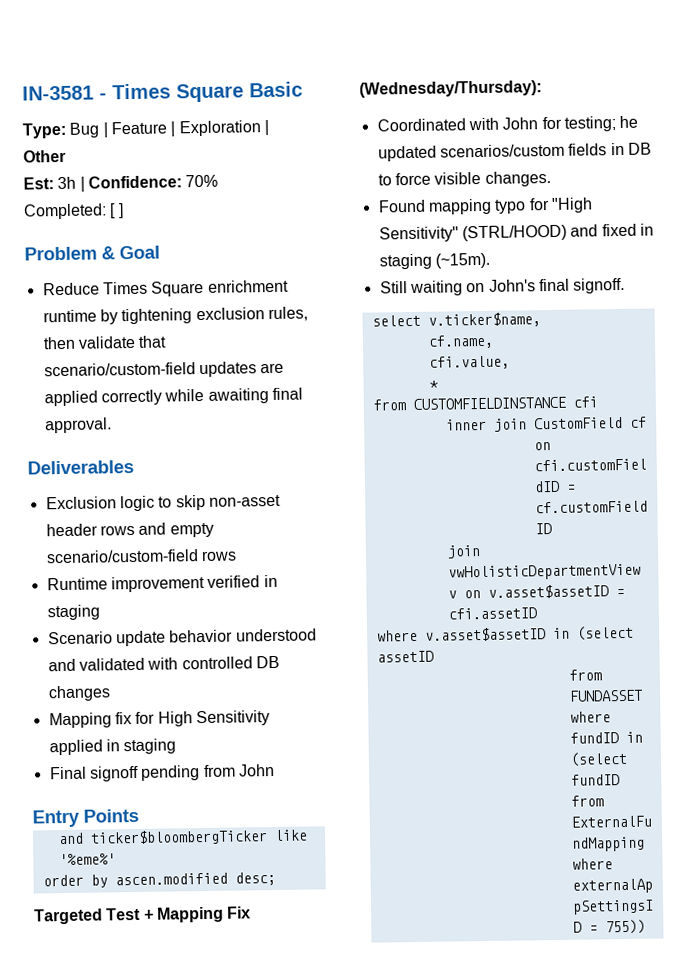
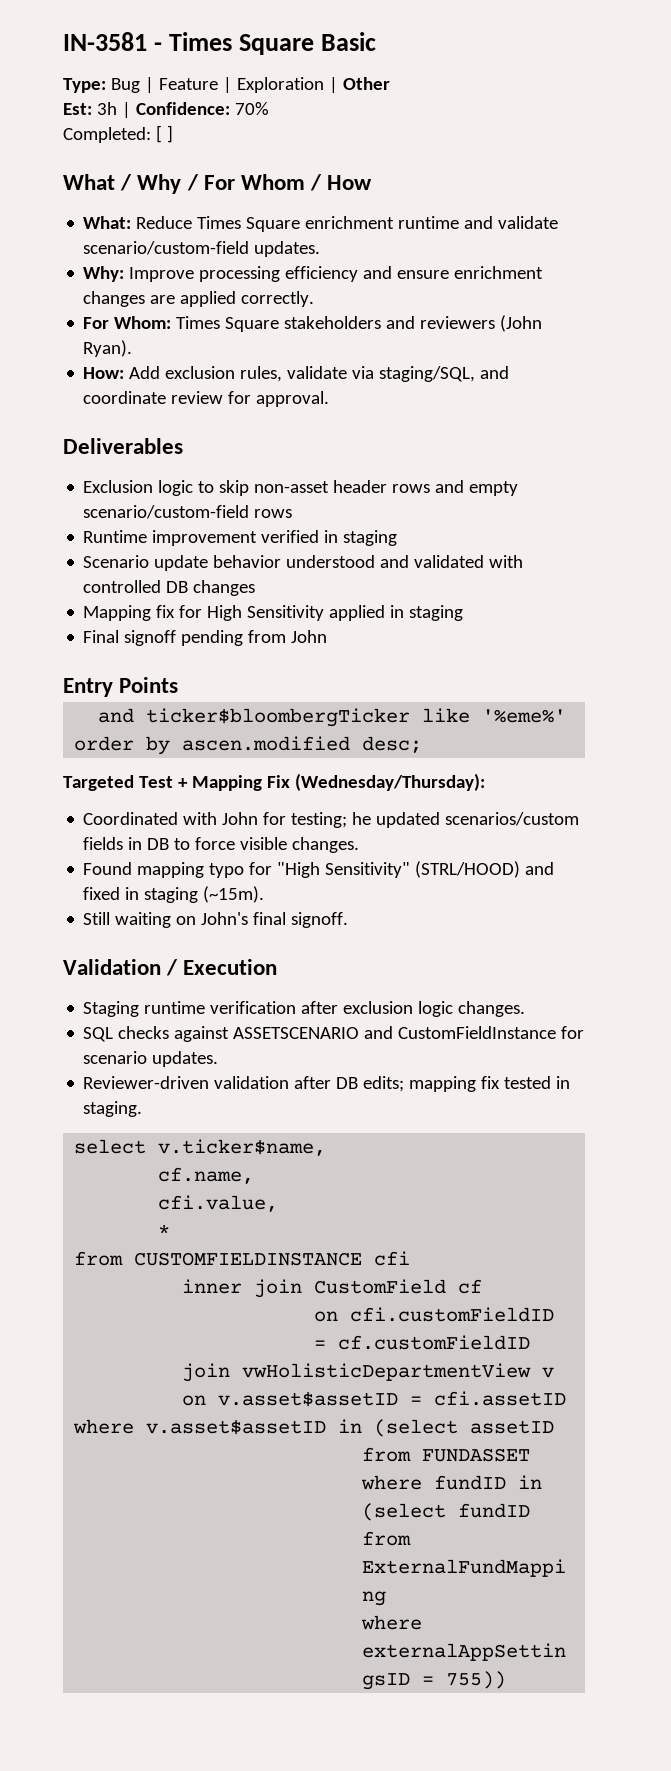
[24,245,160,261] Problem & Goal // -> [63,174,373,194] [83,216,132,229] What / Why / For Whom / How // What:
[99,306,308,325] [42,335,168,350] [43,361,285,378] [43,387,303,407] by tightening exclusion rules, then validate that scenario/custom-field updates are applied correctly while awaiting final -> [464,216,559,229] [83,241,321,257] [83,266,544,282] [83,291,315,307] [83,315,543,332] [83,340,133,357] [83,366,510,382] [83,391,252,404] and validate scenario/custom-field updates. // Why: Improve processing efficiency and ensure enrichment changes are applied correctly. // For Whom: Times Square stakeholders and reviewers (John Ryan). // How: Add exclusion rules, validate via staging/SQL, and coordinate review for
(626, 285) none -> [63,959,278,976] [83,1001,526,1017] [83,1026,585,1042] [83,1051,219,1067] [83,1076,571,1092] [83,1101,143,1117] // Validation / Execution // Staging runtime verification after exclusion logic changes. // SQL checks against ASSETSCENARIO and CustomFieldInstance for scenario updates. // Reviewer-driven validation after DB edits; mapping fix tested in staging.

